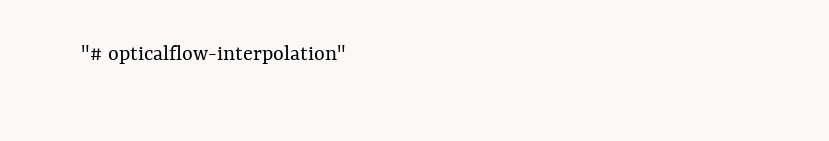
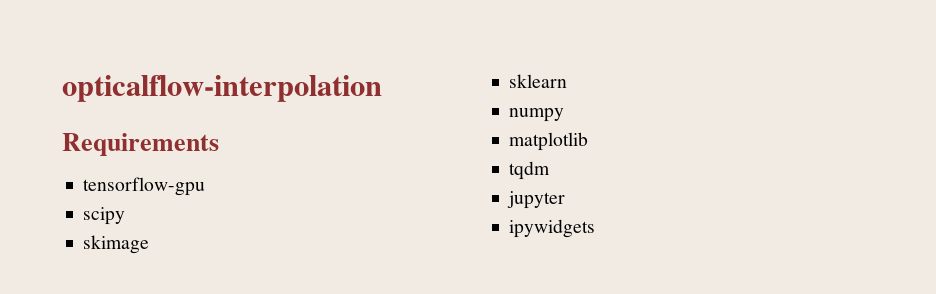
[81,45,347,64] "# opticalflow-interpolation" -> [62,75,382,102] [62,133,219,156] [83,177,206,196] [83,207,126,225] [83,235,150,254] [509,74,568,88] [509,108,565,122] [509,132,589,151] [509,161,551,180] [507,191,566,209] [509,219,596,238] opticalflow-interpolation // Requirements // tensorflow-gpu // scipy // skimage // sklearn // numpy // matplotlib // tqdm // jupyter // ipywidgets

